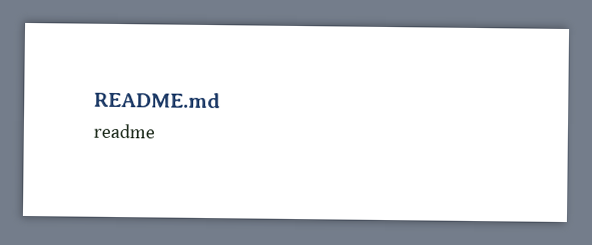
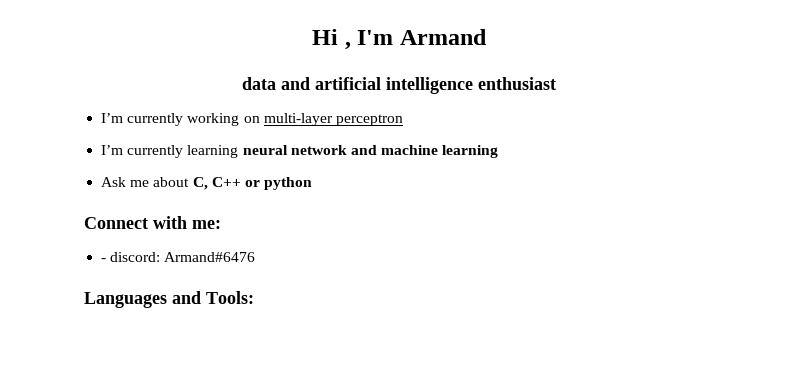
[94,91,221,109] [93,123,155,139] README.md // readme -> [312,29,487,50] [242,77,556,94] [101,113,403,126] [101,145,499,158] [101,177,313,190] [84,216,221,229] [101,252,256,262] [84,291,254,308] Hi , I'm Armand // data and artificial intelligence enthusiast // I’m currently working on multi-layer perceptron // I’m currently learning neural network and machine learning // Ask me about C, C++ or python // Connect with me: // - discord: Armand#6476 // Languages and Tools:

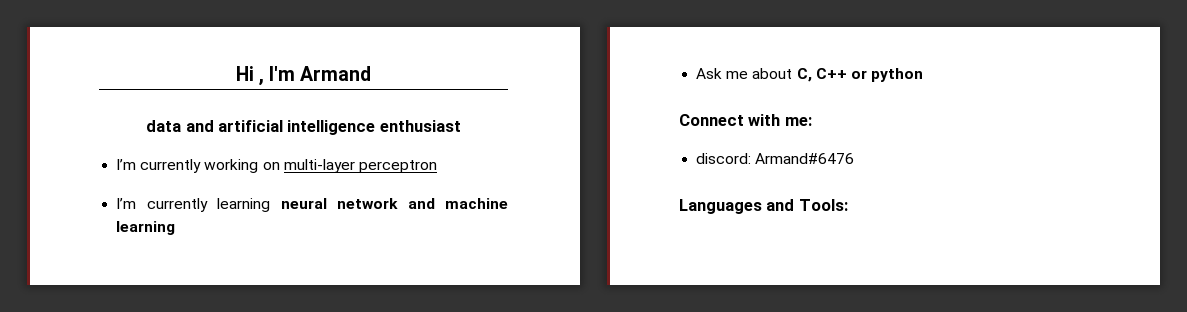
[101,258,107,262] - -> (812, 121) none

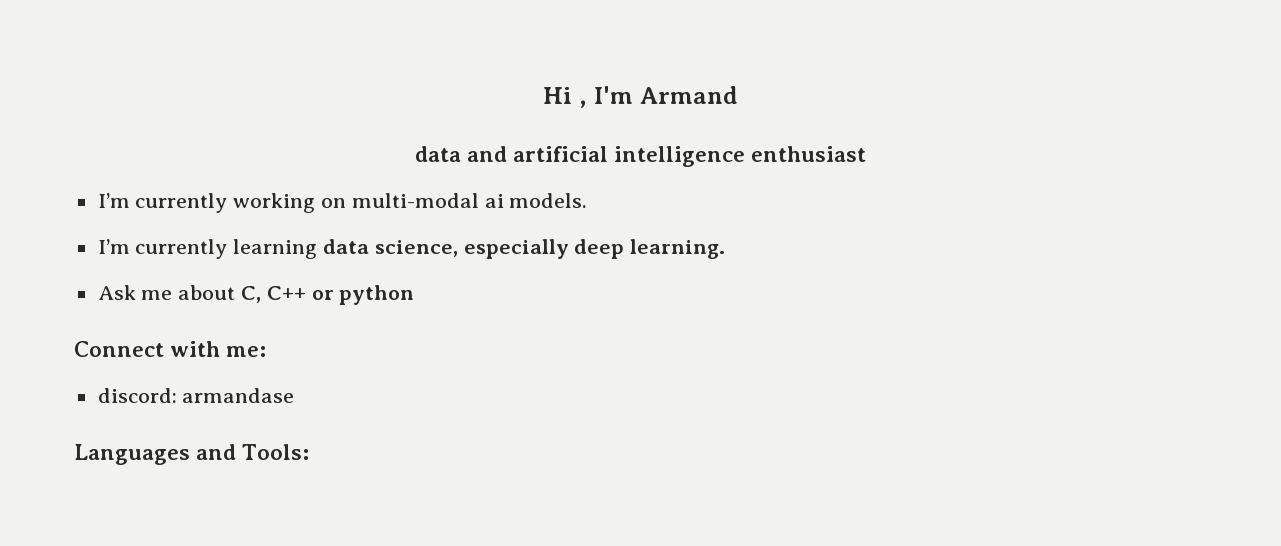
[283,159,437,173] multi-layer perceptron -> [351,193,588,208] multi-modal ai models.
[280,198,508,209] [116,221,176,235] neural network and machine learning -> [323,239,726,259] data science, especially deep learning.
[755,153,855,164] Armand#6476 -> [182,388,295,403] armandase

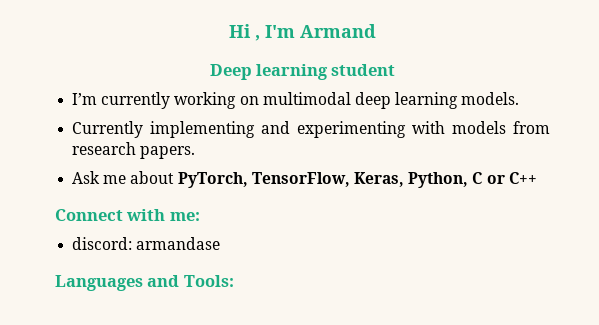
[414,146,867,167] data and artificial intelligence enthusiast -> [209,64,396,80] Deep learning student
[351,193,588,208] [97,239,726,259] [97,285,262,303] multi-modal ai models. // I’m currently learning data science, especially deep learning. // Ask me about C, -> [262,92,520,109] [72,121,550,138] [72,142,196,159] [72,171,505,188] multimodal deep learning models. // Currently implementing and experimenting with models from research papers. // Ask me about PyTorch, TensorFlow, Keras, Python, C or
[311,285,415,305] or python -> (537, 178) none

